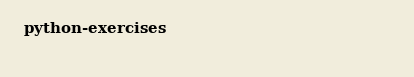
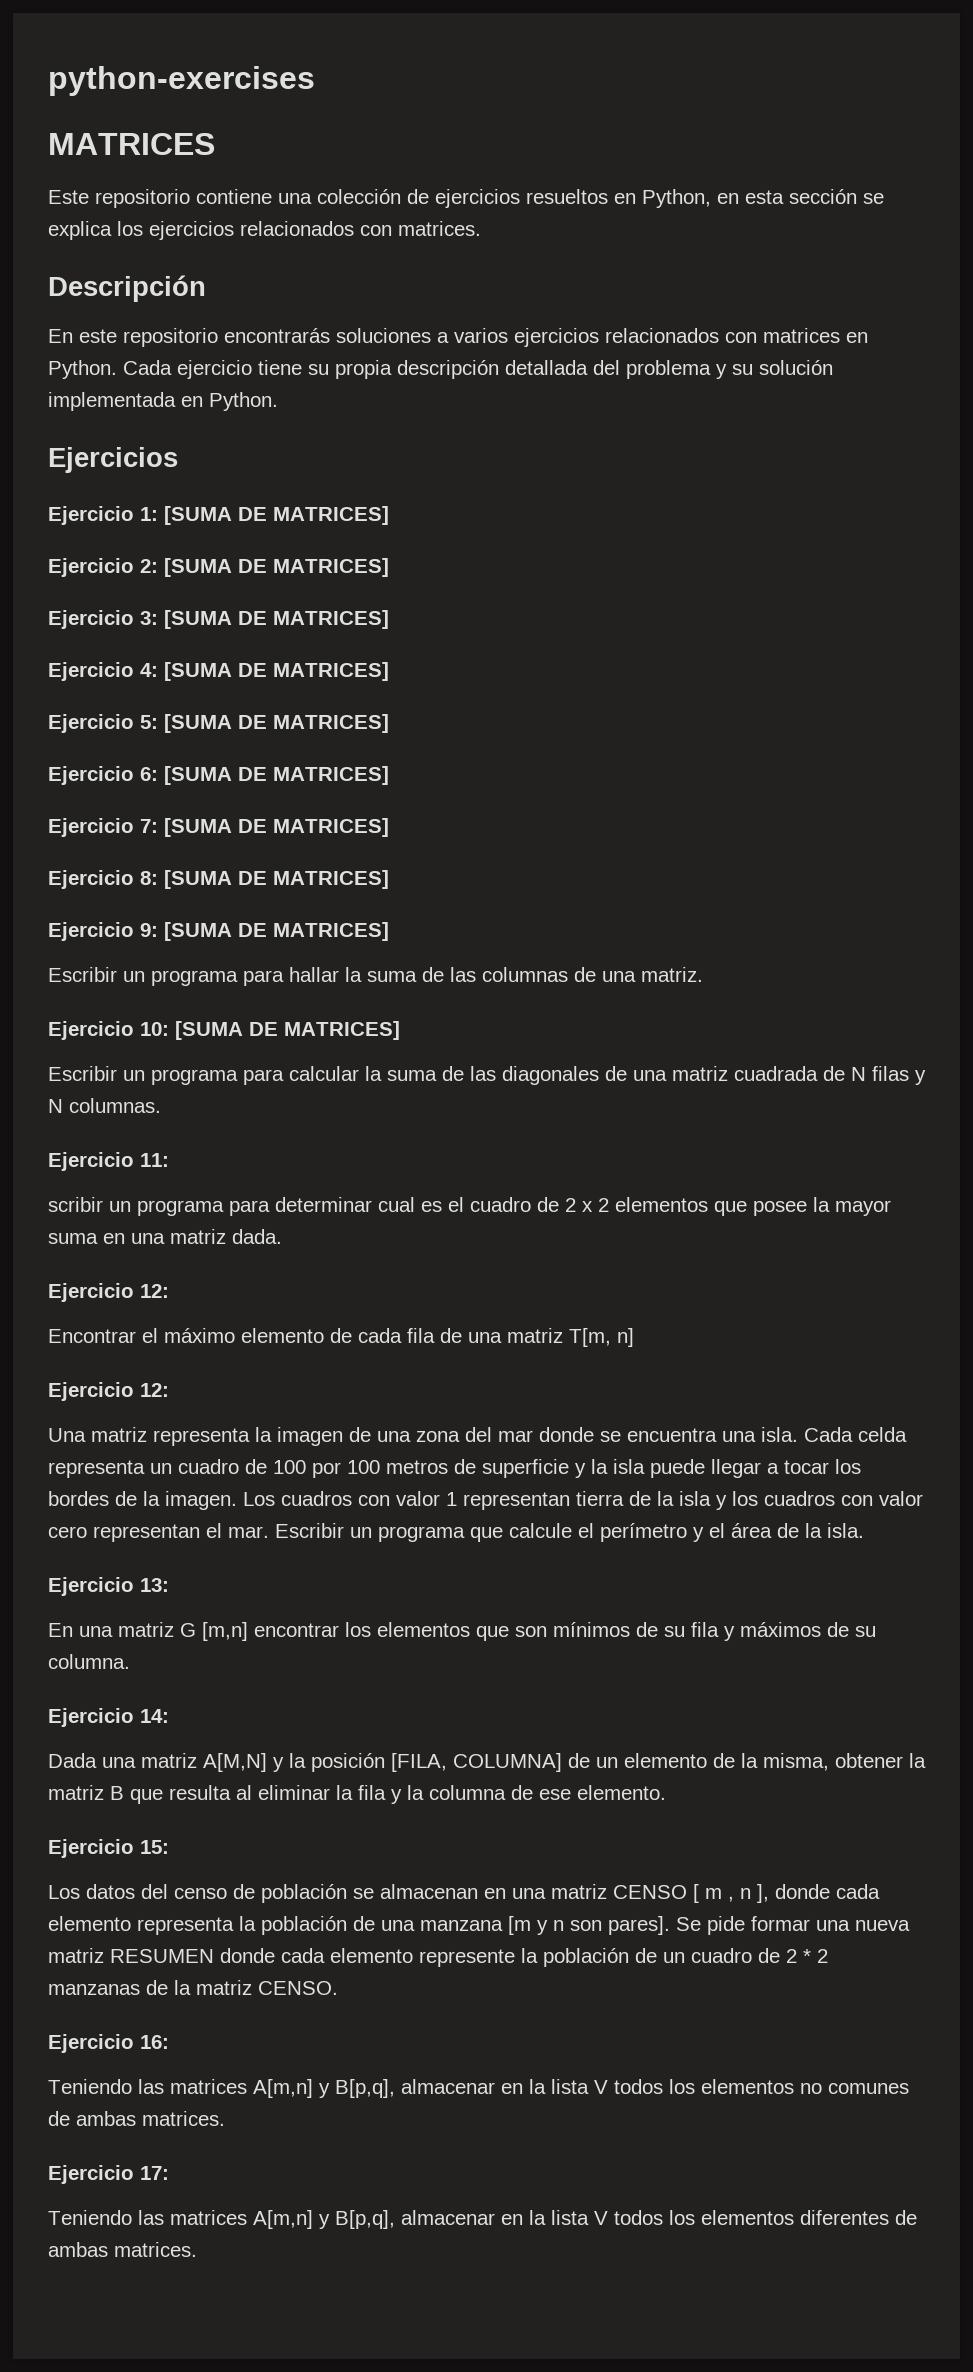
(166, 29) none -> [48,133,215,155] [48,189,884,208] [48,221,481,240] [48,275,206,302] [48,328,868,347] [48,360,833,379] [48,392,278,411] [48,447,178,473] [48,506,389,525] [48,558,389,577] [48,610,389,629] [48,662,389,681] [48,714,389,733] [48,766,389,785] [48,818,389,837] [48,870,389,889] [48,922,389,941] [48,967,703,986] [48,1021,400,1040] [48,1066,926,1085] [48,1098,161,1113] [48,1152,169,1171] [48,1197,891,1216] [48,1229,282,1244] [48,1283,169,1302] [48,1328,634,1347] [48,1382,169,1401] [48,1427,907,1446] [48,1459,861,1478] [48,1491,923,1510] [48,1523,864,1542] [48,1577,169,1596] [48,1622,876,1641] [48,1654,130,1669] [48,1708,169,1727] [48,1753,926,1772] [48,1785,666,1804] [48,1839,169,1858] [48,1884,880,1903] [48,1916,910,1935] [48,1948,828,1967] [48,1980,338,1995] [48,2034,169,2053] [48,2079,909,2098] [48,2111,225,2126] [48,2165,169,2184] [48,2210,917,2229] [48,2242,197,2257] // MATRICES // Este repositorio contiene una colección de ejercicios resueltos en Python, en esta sección se explica los ejercicios relacionados con matrices. // Descripción // En este repositorio encontrarás soluciones a varios ejercicios relacionados con matrices en Python. Cada ejercicio tiene su propia descripción detallada del problema y su solución implementada en Python. // Ejercicios // Ejercicio 1: [SUMA DE MATRICES] // Ejercicio 2: [SUMA DE MATRICES] // Ejercicio 3: [SUMA DE MATRICES] // Ejercicio 4: [SUMA DE MATRICES] // Ejercicio 5: [SUMA DE MATRICES] // Ejercicio 6: [SUMA DE MATRICES] // Ejercicio 7: [SUMA DE MATRICES] // Ejercicio 8: [SUMA DE MATRICES] // Ejercicio 9: [SUMA DE MATRICES] // Escribir un programa para hallar la suma de las columnas de una matriz. // Ejercicio 10: [SUMA DE MATRICES] // Escribir un programa para calcular la suma de las diagonales de una matriz cuadrada de N filas y N columnas. // Ejercicio 11: // scribir un programa para determinar cual es el cuadro de 2 x 2 elementos que posee la mayor suma en una matriz dada. // Ejercicio 12: // Encontrar el máximo elemento de cada fila de una matriz T[m, n] // Ejercicio 12: // Una matriz representa la imagen de una zona del mar donde se encuentra una isla. Cada celda representa un cuadro de 100 por 100 metros de superficie y la isla puede llegar a tocar los bordes de la imagen. Los cuadros con valor 1 representan tierra de la isla y los cuadros con valor cero representan el mar. Escribir un programa que calcule el perímetro y el área de la isla. // Ejercicio 13: // En una matriz G [m,n] encontrar los elementos que son mínimos de su fila y máximos de su columna. // Ejercicio 14: // Dada una matriz A[M,N] y la posición [FILA, COLUMNA] de un elemento de la misma, obtener la matriz B que resulta al eliminar la fila y la columna de ese elemento. // Ejercicio 15: // Los datos del censo de población se almacenan en una matriz CENSO [ m , n ], donde cada elemento representa la población de una manzana [m y n son pares]. Se pide formar una nueva matriz RESUMEN donde cada elemento represente la población de un cuadro de 2 * 2 manzanas de la matriz CENSO. // Ejercicio 16: // Teniendo las matrices A[m,n] y B[p,q], almacenar en la lista V todos los elementos no comunes de ambas matrices. // Ejercicio 17: // Teniendo las matrices A[m,n] y B[p,q], almacenar en la lista V todos los elementos diferentes de ambas matrices.

